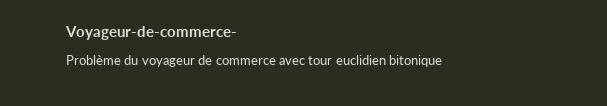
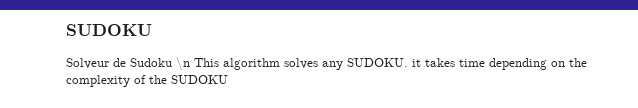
[65,26,237,40] [66,55,442,67] Voyageur-de-commerce- // Problème du voyageur de commerce avec tour euclidien bitonique -> [66,24,152,36] [66,57,587,71] [66,75,228,87] SUDOKU // Solveur de Sudoku \n This algorithm solves any SUDOKU. it takes time depending on the complexity of the SUDOKU

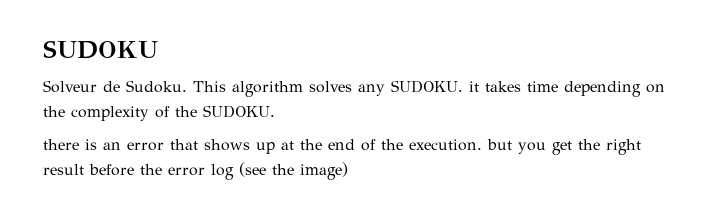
[130,57,190,71] Sudoku \n -> [126,80,187,93] Sudoku.
[171,75,228,84] SUDOKU -> [203,105,275,118] [43,139,641,155] [43,162,348,180] SUDOKU. // there is an error that shows up at the end of the execution. but you get the right result before the error log (see the image)

